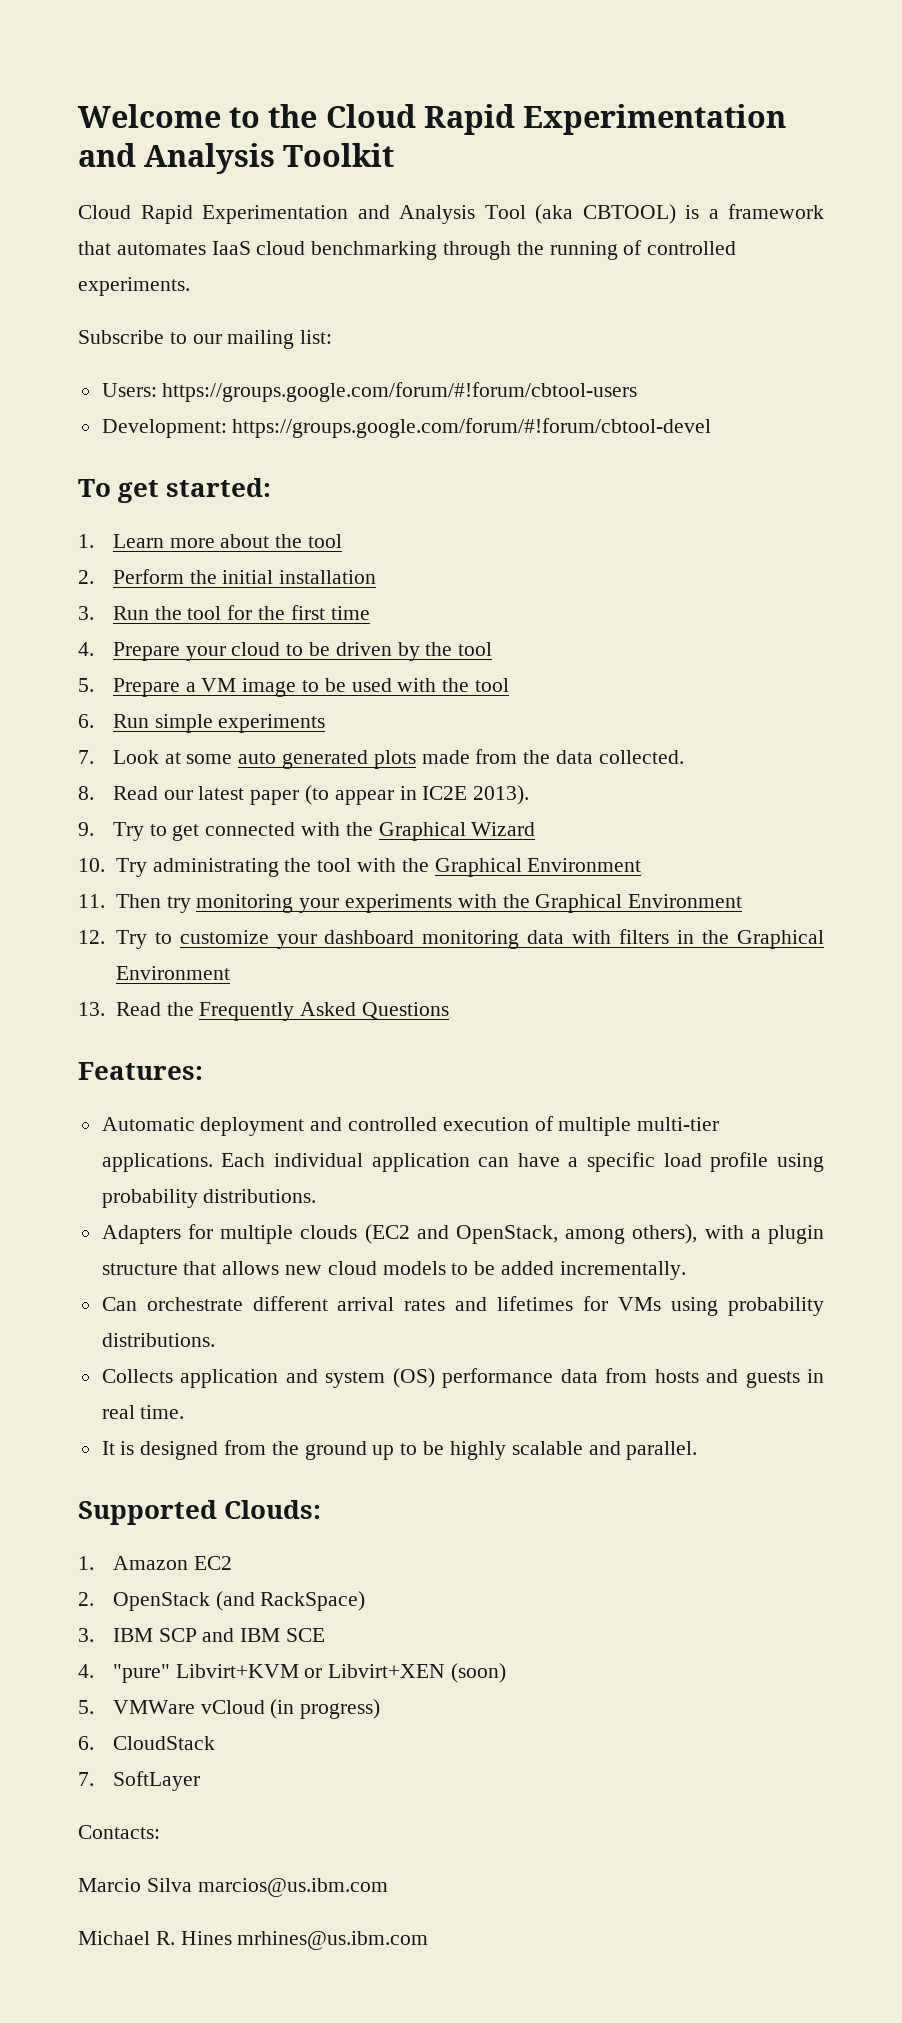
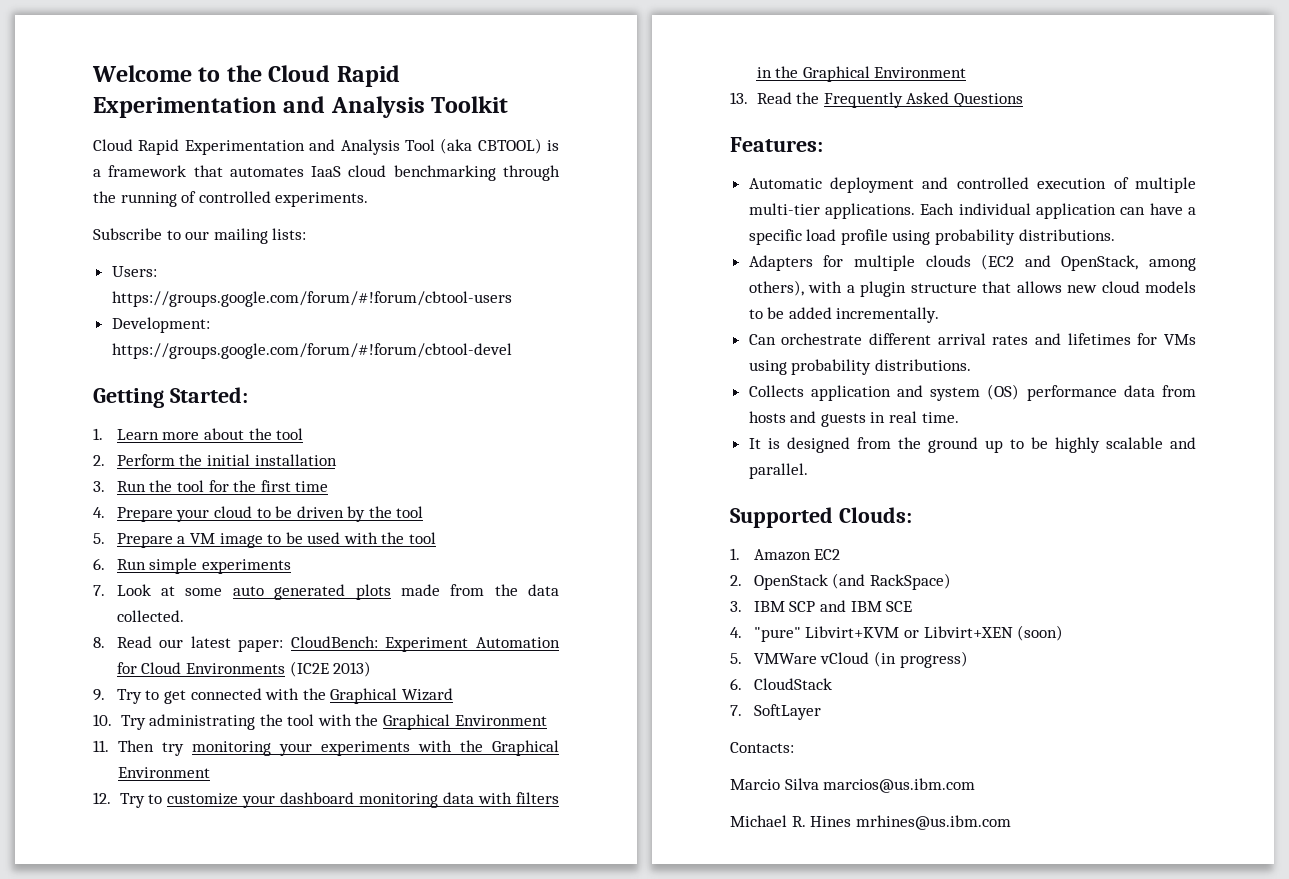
[300,330,333,344] list: -> [272,228,307,240] lists:
[78,478,272,503] To get started: -> [93,387,248,408] Getting Started:
[250,785,530,805] paper (to appear in IC2E 2013). -> [238,636,560,652] [116,661,372,677] paper: CloudBench: Experiment Automation for Cloud Environments (IC2E 2013)

